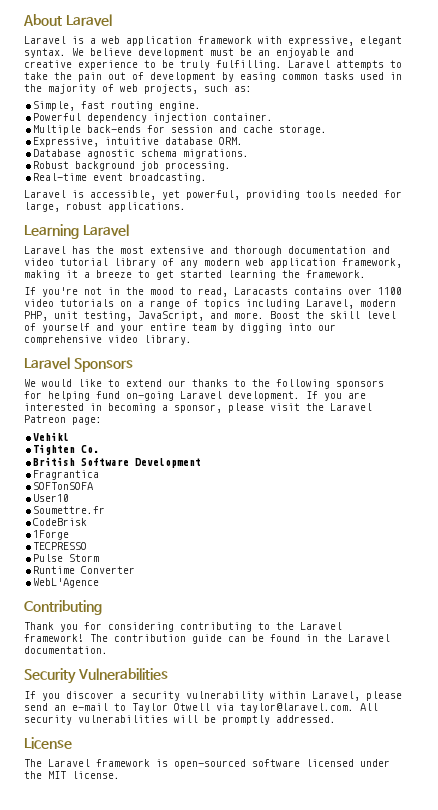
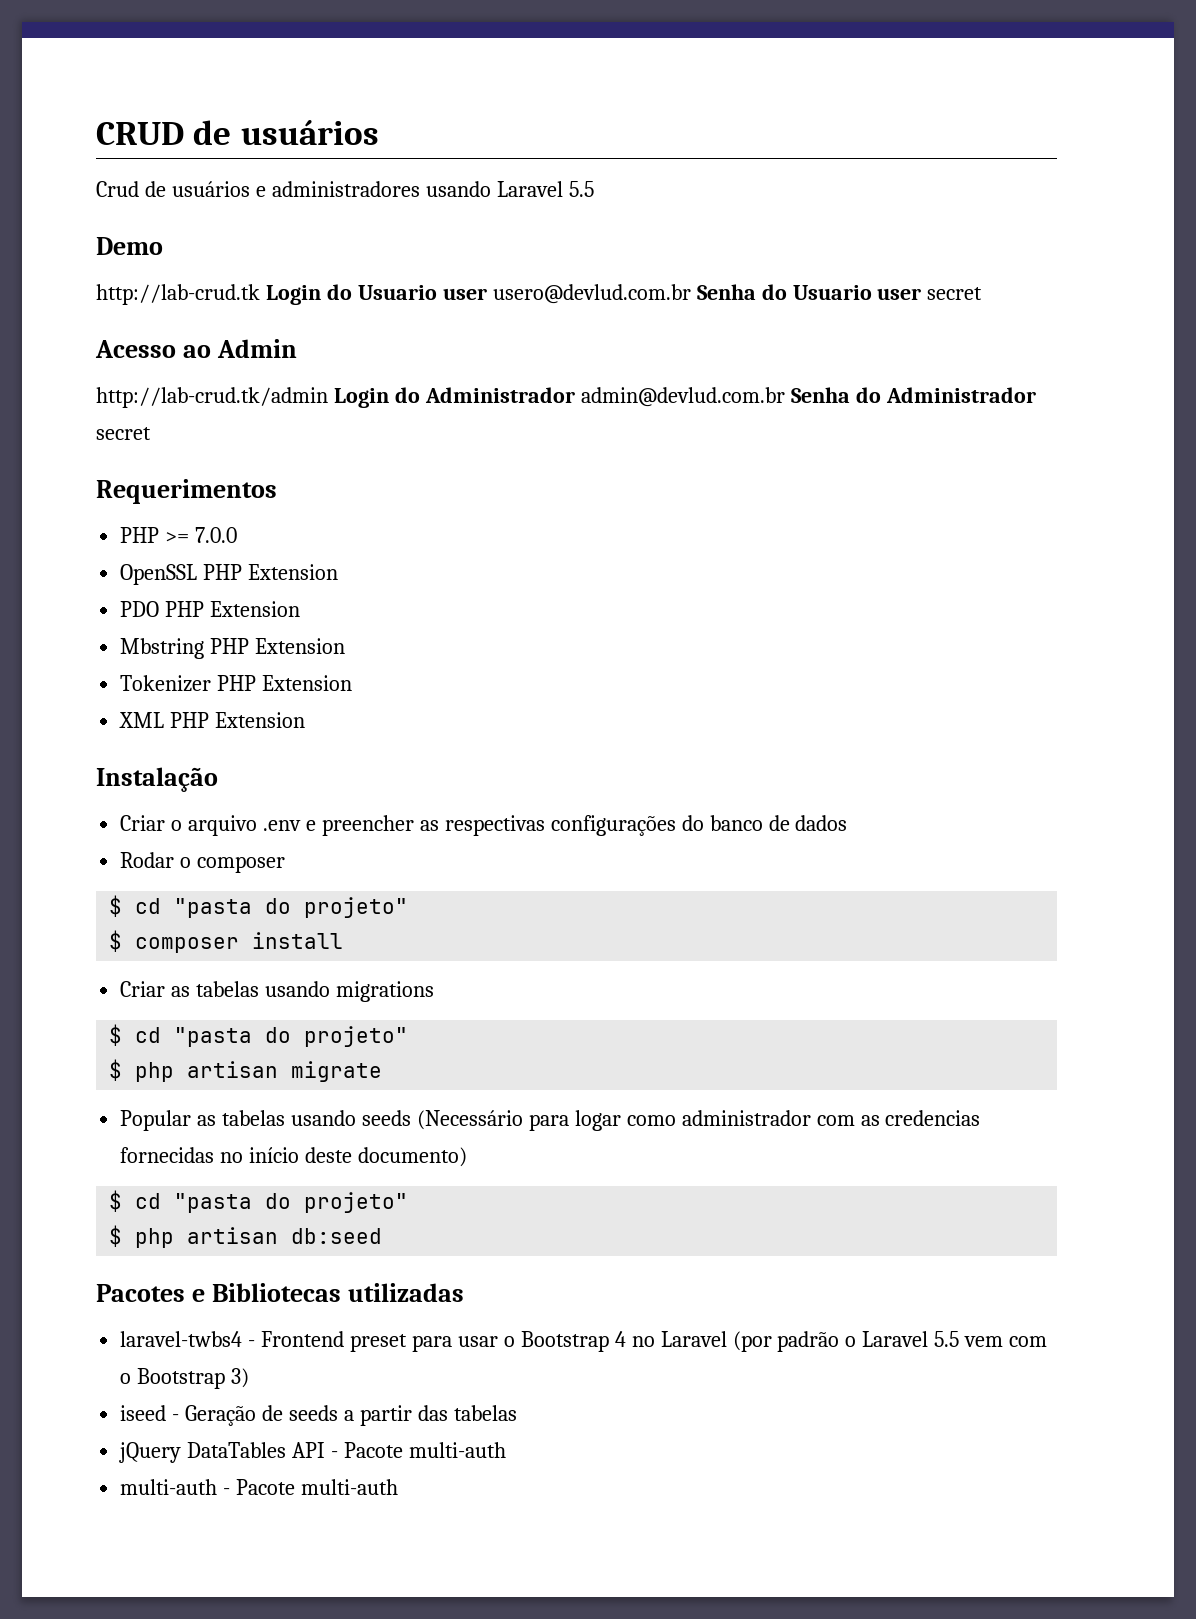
[23,14,112,26] [24,36,402,46] [24,48,354,58] [24,60,402,70] [24,72,402,82] [24,84,252,94] [33,101,202,111] [33,113,274,123] [33,125,328,135] [33,137,244,147] [33,149,250,159] [33,161,232,171] [33,173,208,183] [24,190,402,200] [24,202,186,212] [24,224,129,239] [24,246,390,256] [24,258,402,268] [24,270,366,280] [24,287,402,297] [24,299,396,309] [24,311,396,321] [24,323,336,333] [24,335,192,345] [24,357,133,372] [24,379,384,389] [24,391,366,401] [24,403,372,413] [24,415,102,425] [33,432,70,441] [33,444,100,455] [33,457,202,468] [33,470,100,480] [33,482,94,490] [33,494,70,502] [33,506,106,514] [33,518,88,526] [33,530,70,540] [33,542,88,550] [33,554,100,562] [33,566,136,574] [33,578,100,588] [24,600,102,615] [24,622,342,632] [24,634,390,644] [24,646,108,654] [24,668,168,684] [24,691,402,701] [24,703,378,713] [24,715,336,725] [24,737,72,749] [24,759,390,769] [24,771,120,779] About Laravel // Laravel is a web application framework with expressive, elegant syntax. We believe development must be an enjoyable and creative experience to be truly fulfilling. Laravel attempts to take the pain out of development by easing common tasks used in the majority of web projects, such as: // Simple, fast routing engine. // Powerful dependency injection container. // Multiple back-ends for session and cache storage. // Expressive, intuitive database ORM. // Database agnostic schema migrations. // Robust background job processing. // Real-time event broadcasting. // Laravel is accessible, yet powerful, providing tools needed for large, robust applications. // Learning Laravel // Laravel has the most extensive and thorough documentation and video tutorial library of any modern web application framework, making it a breeze to get started learning the framework. // If you're not in the mood to read, Laracasts contains over 1100 video tutorials on a range of topics including Laravel, modern PHP, unit testing, JavaScript, and more. Boost the skill level of yourself and your entire team by digging into our comprehensive video library. // Laravel Sponsors // We would like to extend our thanks to the following sponsors for helping fund on-going Laravel development. If you are interested in becoming a sponsor, please visit the Laravel Patreon page: // Vehikl // Tighten Co. // British Software Development // Fragrantica // SOFTonSOFA // User10 // Soumettre.fr // CodeBrisk // 1Forge // TECPRESSO // Pulse Storm // Runtime Converter // WebL'Agence // Contributing // Thank you for considering contributing to the Laravel framework! The contribution guide can be found in the Laravel documentation. // Security Vulnerabilities // If you discover a security vulnerability within Laravel, please send an e-mail to Taylor Otwell via taylor@laravel.com. All security vulnerabilities will be promptly addressed. // License // The Laravel framework is open-sourced software licensed under the MIT license. -> [96,120,379,145] [96,181,594,197] [96,237,163,255] [96,284,983,305] [95,339,297,358] [96,387,1036,408] [96,427,151,440] [96,479,277,504] [120,527,238,543] [120,564,339,585] [120,601,301,617] [120,638,346,659] [120,675,353,692] [119,712,306,728] [96,767,218,792] [120,815,848,836] [120,852,286,873] [109,895,409,918] [109,930,344,953] [120,981,434,1002] [109,1024,409,1047] [109,1059,383,1082] [120,1110,981,1131] [120,1147,467,1167] [109,1190,409,1213] [109,1225,383,1248] [96,1283,464,1302] [120,1331,1048,1352] [120,1368,250,1389] [120,1405,517,1426] [119,1442,506,1463] [120,1479,399,1495] CRUD de usuários // Crud de usuários e administradores usando Laravel 5.5 // Demo // http://lab-crud.tk Login do Usuario user usero@devlud.com.br Senha do Usuario user secret // Acesso ao Admin // http://lab-crud.tk/admin Login do Administrador admin@devlud.com.br Senha do Administrador secret // Requerimentos // PHP >= 7.0.0 // OpenSSL PHP Extension // PDO PHP Extension // Mbstring PHP Extension // Tokenizer PHP Extension // XML PHP Extension // Instalação // Criar o arquivo .env e preencher as respectivas configurações do banco de dados // Rodar o composer // $ cd "pasta do projeto" // $ composer install // Criar as tabelas usando migrations // $ cd "pasta do projeto" // $ php artisan migrate // Popular as tabelas usando seeds (Necessário para logar como administrador com as credencias fornecidas no início deste documento) // $ cd "pasta do projeto" // $ php artisan db:seed // Pacotes e Bibliotecas utilizadas // laravel-twbs4 - Frontend preset para usar o Bootstrap 4 no Laravel (por padrão o Laravel 5.5 vem com o Bootstrap 3) // iseed - Geração de seeds a partir das tabelas // jQuery DataTables API - Pacote multi-auth // multi-auth - Pacote multi-auth

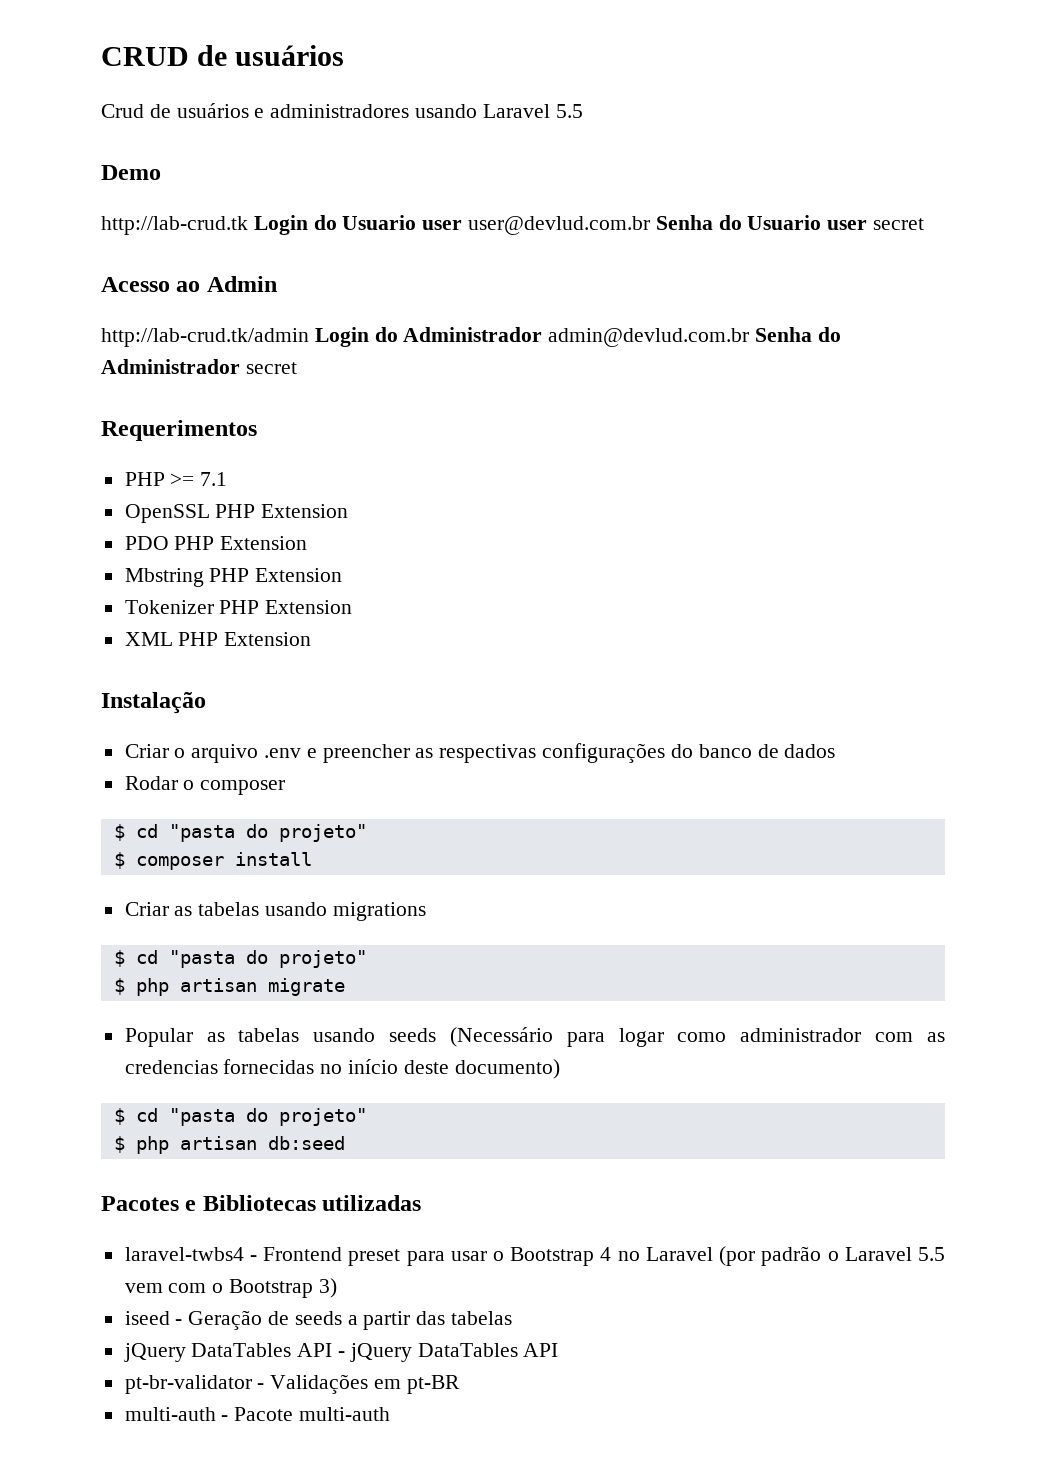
[492,284,691,304] usero@devlud.com.br -> [468,216,651,235] user@devlud.com.br
[195,527,238,543] 7.0.0 -> [200,472,228,486] 7.1
[343,1442,506,1458] Pacote multi-auth -> [349,1343,559,1362] [124,1374,460,1394] jQuery DataTables API // pt-br-validator - Validações em pt-BR

